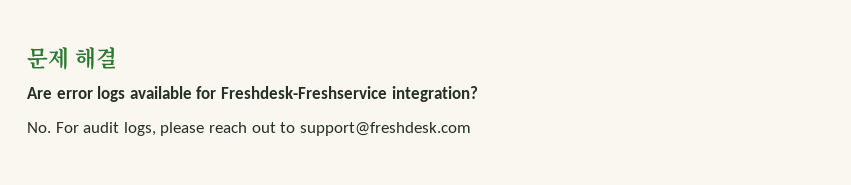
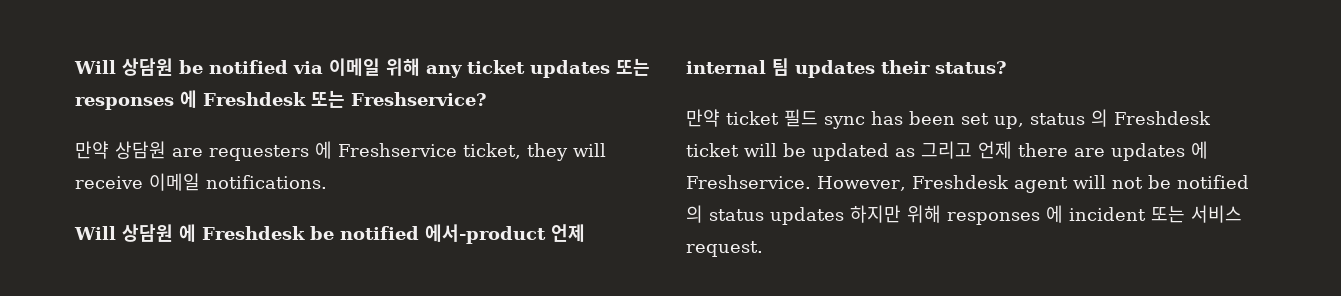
[27,47,117,70] [27,86,478,102] [27,122,471,136] 문제 해결 // Are error logs available for Freshdesk-Freshservice integration? // No. For audit logs, please reach out to support@freshdesk.com -> [74,58,650,78] [75,90,487,110] [75,141,606,161] [75,173,327,191] [74,224,585,244] [686,58,1007,78] [686,109,1211,129] [686,141,1208,161] [686,175,1249,193] [686,205,1242,225] [686,241,763,257] Will 상담원 be notified via 이메일 위해 any ticket updates 또는 responses 에 Freshdesk 또는 Freshservice? // 만약 상담원 are requesters 에 Freshservice ticket, they will receive 이메일 notifications. // Will 상담원 에 Freshdesk be notified 에서-product 언제 internal 팀 updates their status? // 만약 ticket 필드 sync has been set up, status 의 Freshdesk ticket will be updated as 그리고 언제 there are updates 에 Freshservice. However, Freshdesk agent will not be notified 의 status updates 하지만 위해 responses 에 incident 또는 서비스 request.

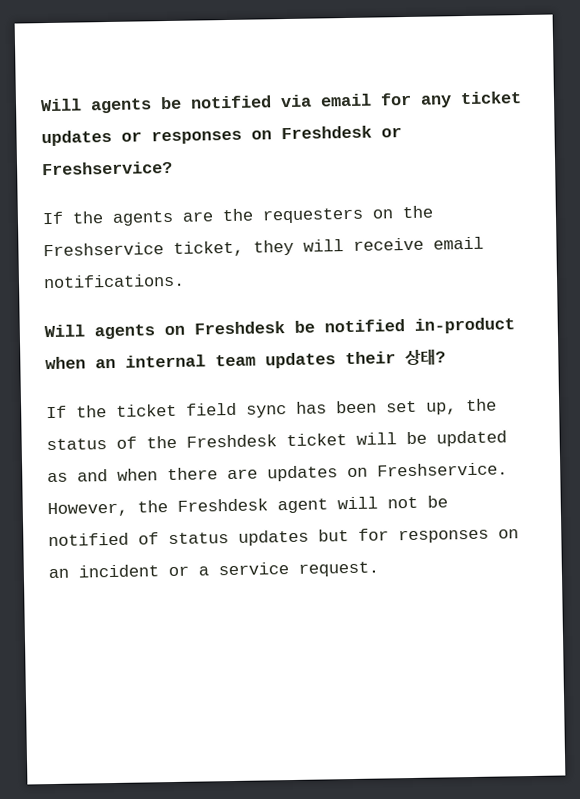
[74,58,173,76] Will 상담원 -> [40,98,152,114] Will agents
[329,58,420,76] 이메일 위해 -> [320,92,412,107] email for
[616,58,650,76] [75,90,487,110] [75,141,332,161] 또는 responses 에 Freshdesk 또는 Freshservice? // 만약 상담원 are requesters 에 -> [121,125,402,145] [42,160,173,176] [42,205,433,226] or responses on Freshdesk or Freshservice? // If the agents are the requesters on the
[149,173,200,191] 이메일 -> [433,236,484,250] email
[122,224,196,242] 상담원 에 -> [94,324,185,340] agents on
[425,224,585,244] [686,58,1007,78] [686,109,818,127] 에서-product 언제 internal 팀 updates their status? // 만약 ticket 필드 -> [414,317,515,334] [45,349,446,370] [46,402,237,419] in-product when an internal team updates their 상태? // If the ticket field
[1030,109,1108,127] status 의 -> [466,398,497,412] [46,435,177,451] the status of the
[921,141,1012,159] 그리고 언제 -> [77,468,158,482] and when
[1191,141,1208,159] 에 -> [347,467,368,478] on
(906, 183) none -> [137,500,168,513] the
[686,205,703,223] 의 -> [138,532,159,545] of
[850,205,1242,225] 하지만 위해 responses 에 incident 또는 서비스 -> [318,528,519,544] [48,562,289,579] but for responses on an incident or a service

